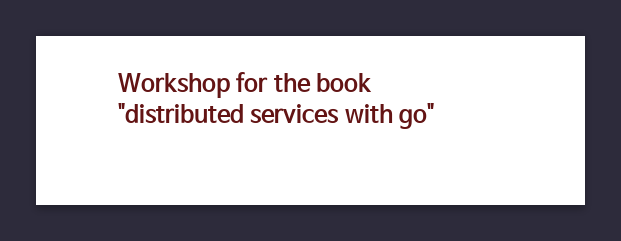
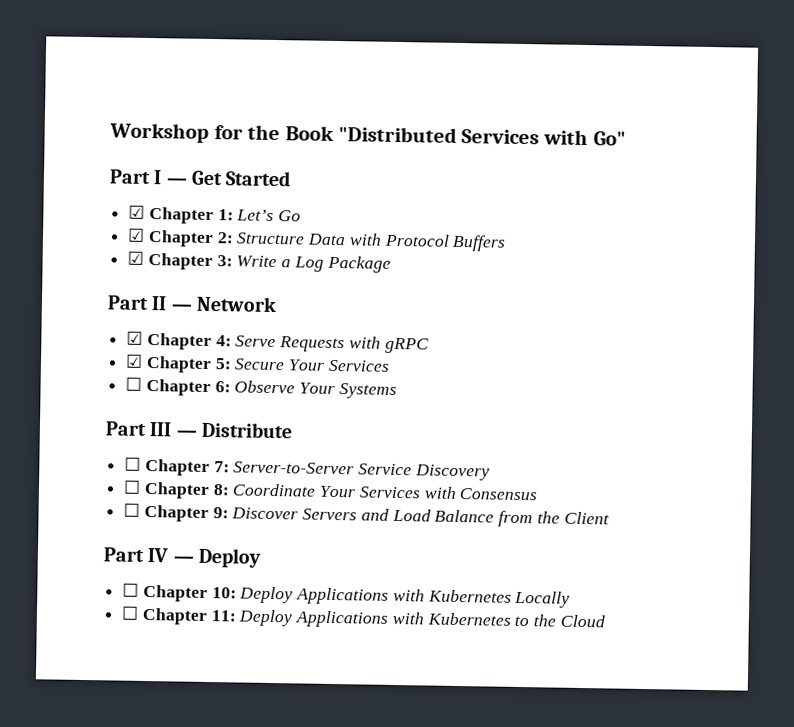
[316,73,373,92] [118,103,435,129] book "distributed services with go" -> [285,125,626,146] [109,169,292,187] [128,204,302,225] [127,227,507,252] [127,250,391,273] [107,295,277,313] [126,330,429,354] [125,353,390,374] [125,376,397,399] [105,421,293,439] [124,456,490,481] [123,479,538,501] [123,502,610,528] [103,547,262,568] [122,582,571,608] [121,605,605,628] Book "Distributed Services with Go" // Part I — Get Started // ☑ Chapter 1: Let’s Go // ☑ Chapter 2: Structure Data with Protocol Buffers // ☑ Chapter 3: Write a Log Package // Part II — Network // ☑ Chapter 4: Serve Requests with gRPC // ☑ Chapter 5: Secure Your Services // ☐ Chapter 6: Observe Your Systems // Part III — Distribute // ☐ Chapter 7: Server-to-Server Service Discovery // ☐ Chapter 8: Coordinate Your Services with Consensus // ☐ Chapter 9: Discover Servers and Load Balance from the Client // Part IV — Deploy // ☐ Chapter 10: Deploy Applications with Kubernetes Locally // ☐ Chapter 11: Deploy Applications with Kubernetes to the Cloud

